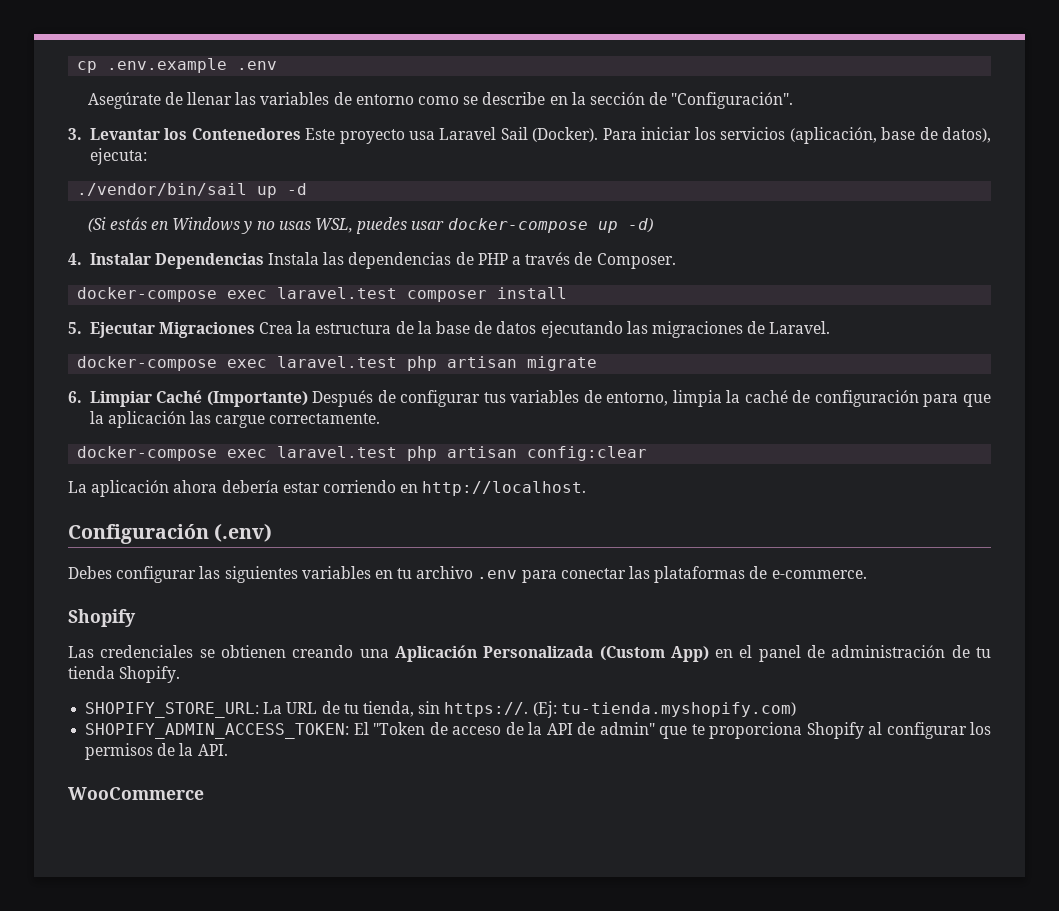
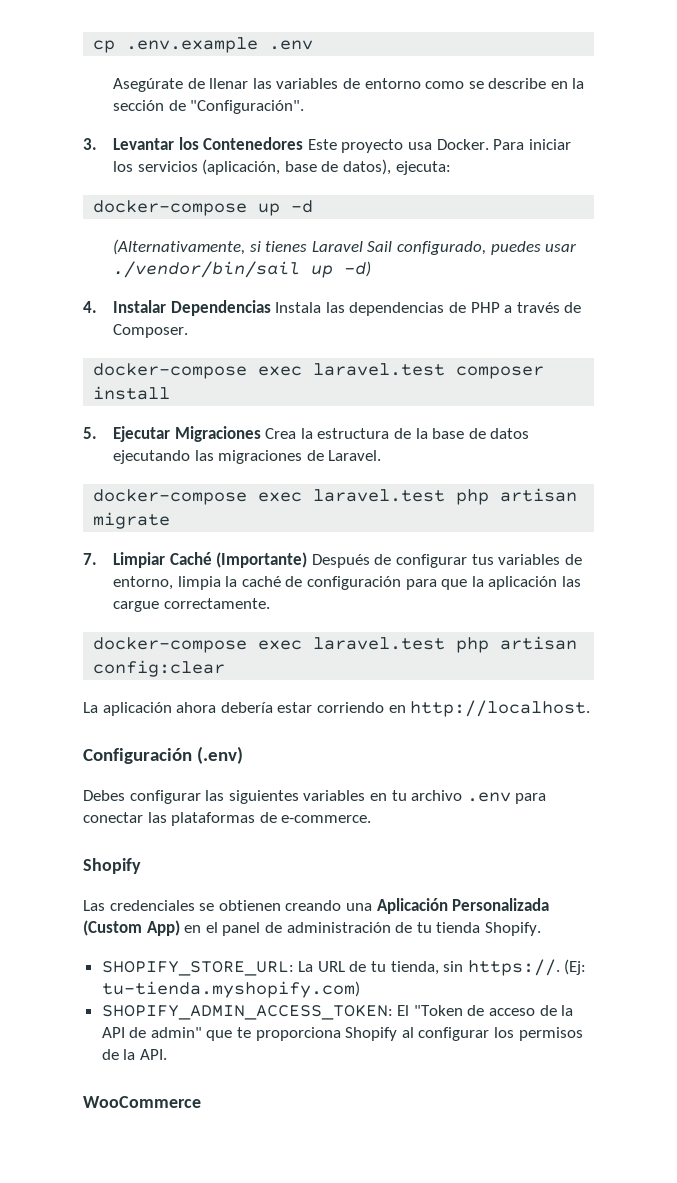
[439,127,599,142] Laravel Sail (Docker). -> [436,139,489,150] Docker.
[77,183,248,196] ./vendor/bin/sail -> [93,200,248,216] docker-compose
[87,217,354,234] (Si estás en Windows y no usas WSL, -> [112,239,486,255] (Alternativamente, si tienes Laravel Sail configurado,
[447,218,588,233] docker-compose -> [112,261,300,278] ./vendor/bin/sail
[68,391,82,403] 6. -> [83,553,97,565] 7.

